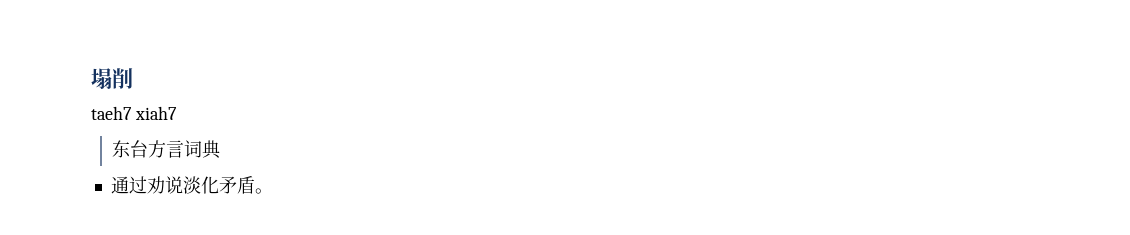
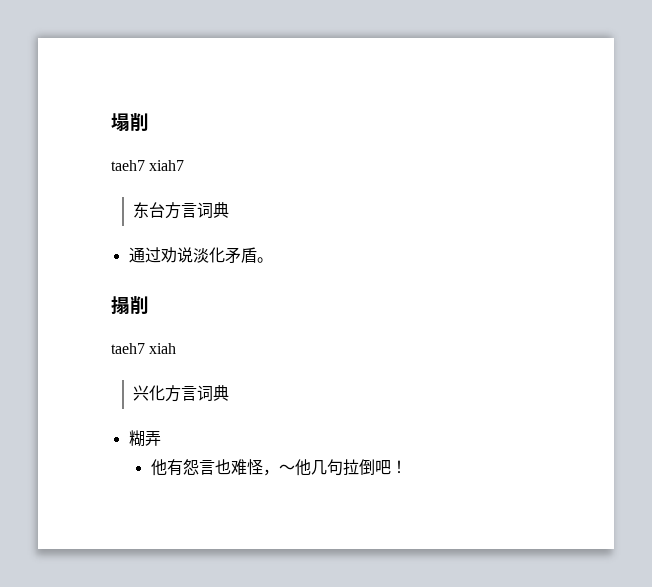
(273, 191) none -> [111,296,149,315] [111,343,177,354] [133,385,230,402] [128,430,161,447] [150,459,407,476] // 搨削 // taeh7 xiah // 兴化方言词典 // 糊弄 // 他有怨言也难怪，～他几句拉倒吧！

